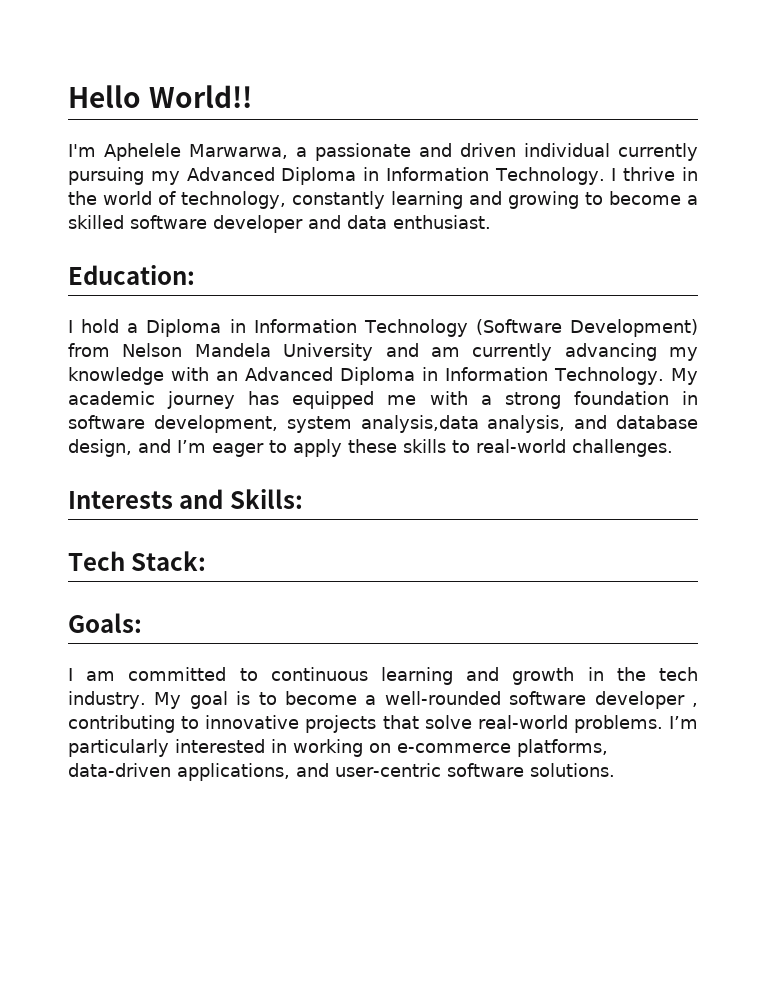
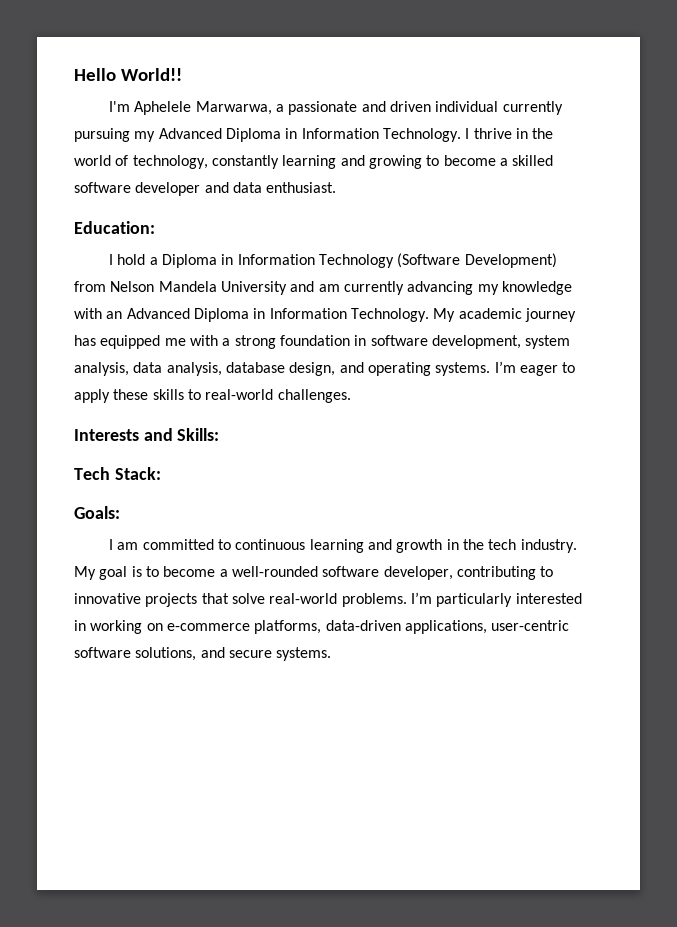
[360,415,608,433] analysis,data analysis, and -> [74,362,222,376] analysis, data analysis,
(171, 446) none -> [367,362,491,376] operating systems.
[594,691,698,709] developer , -> [383,566,453,580] developer,
[296,763,329,777] and -> (487, 627) none
[529,763,615,777] solutions. -> [135,647,332,661] solutions, and secure systems.

